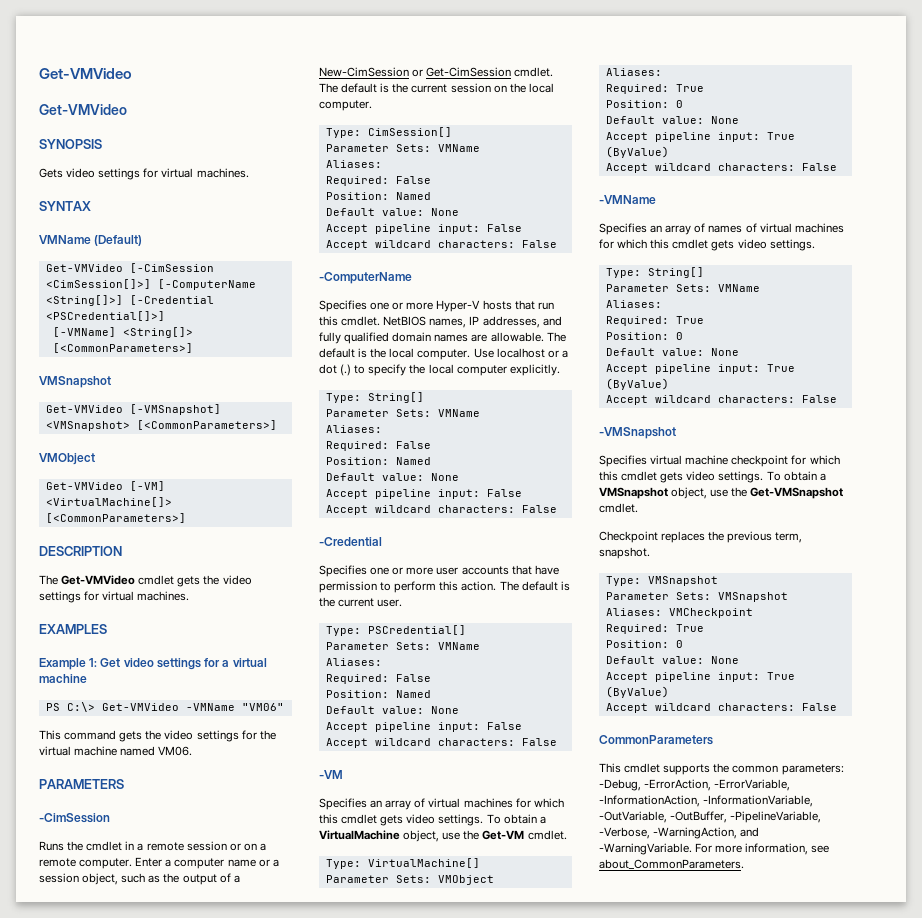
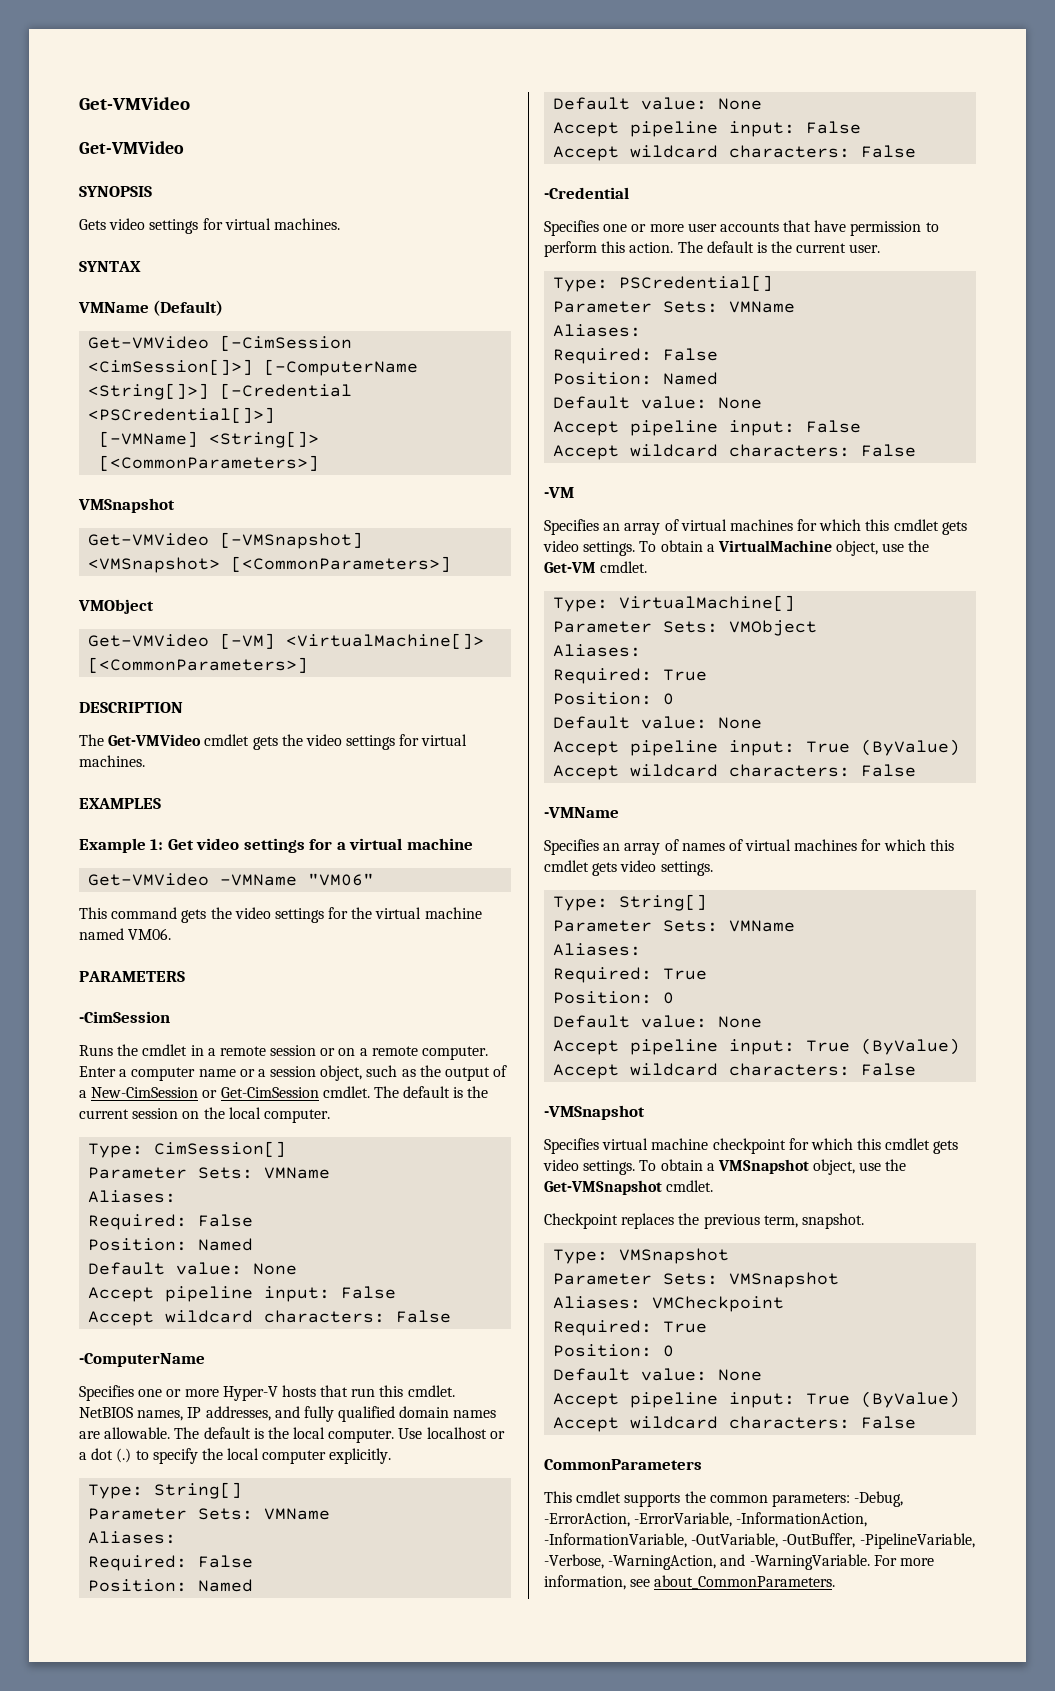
[45,702,95,712] PS C:\> -> (473, 844) none

